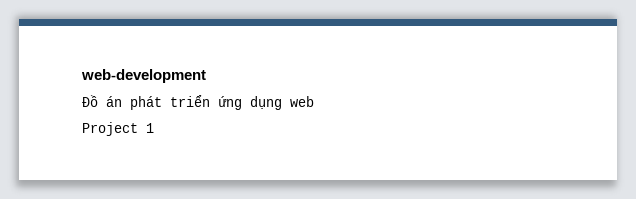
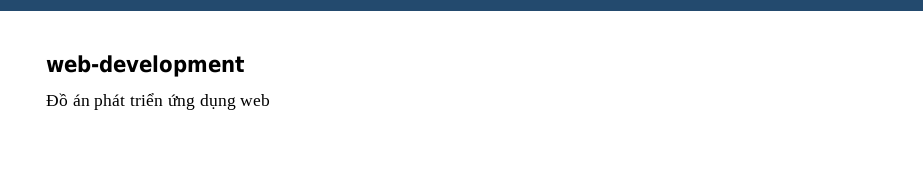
[82,122,154,136] // Project 1 -> (271, 100) none

